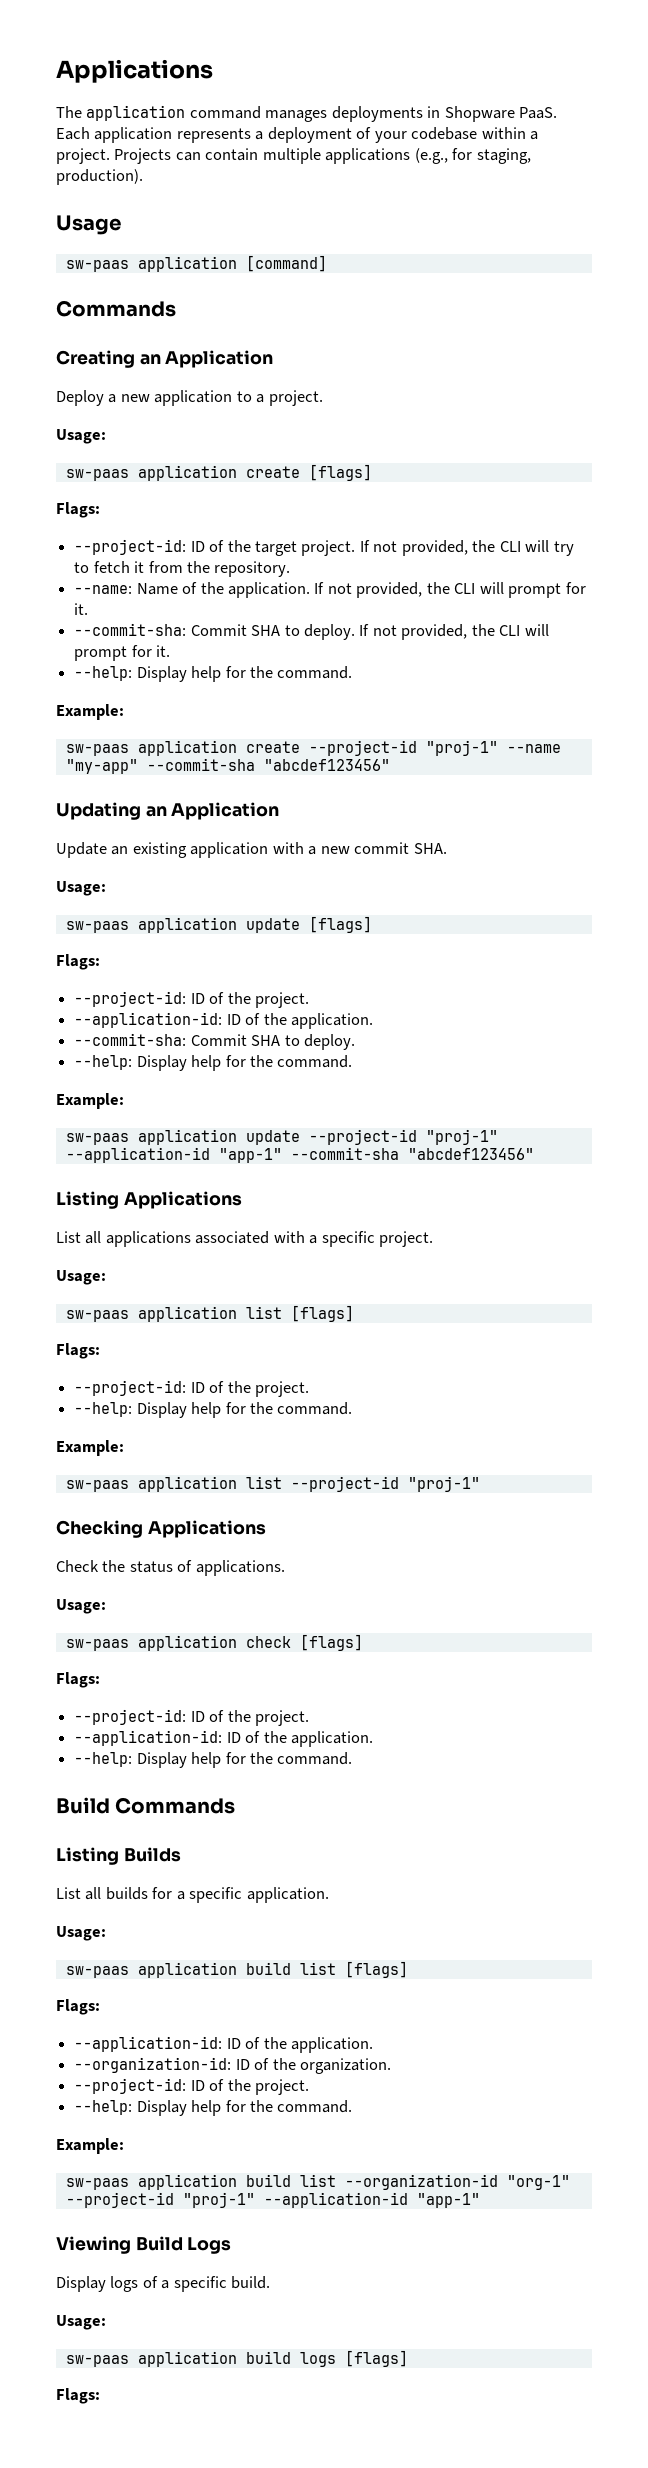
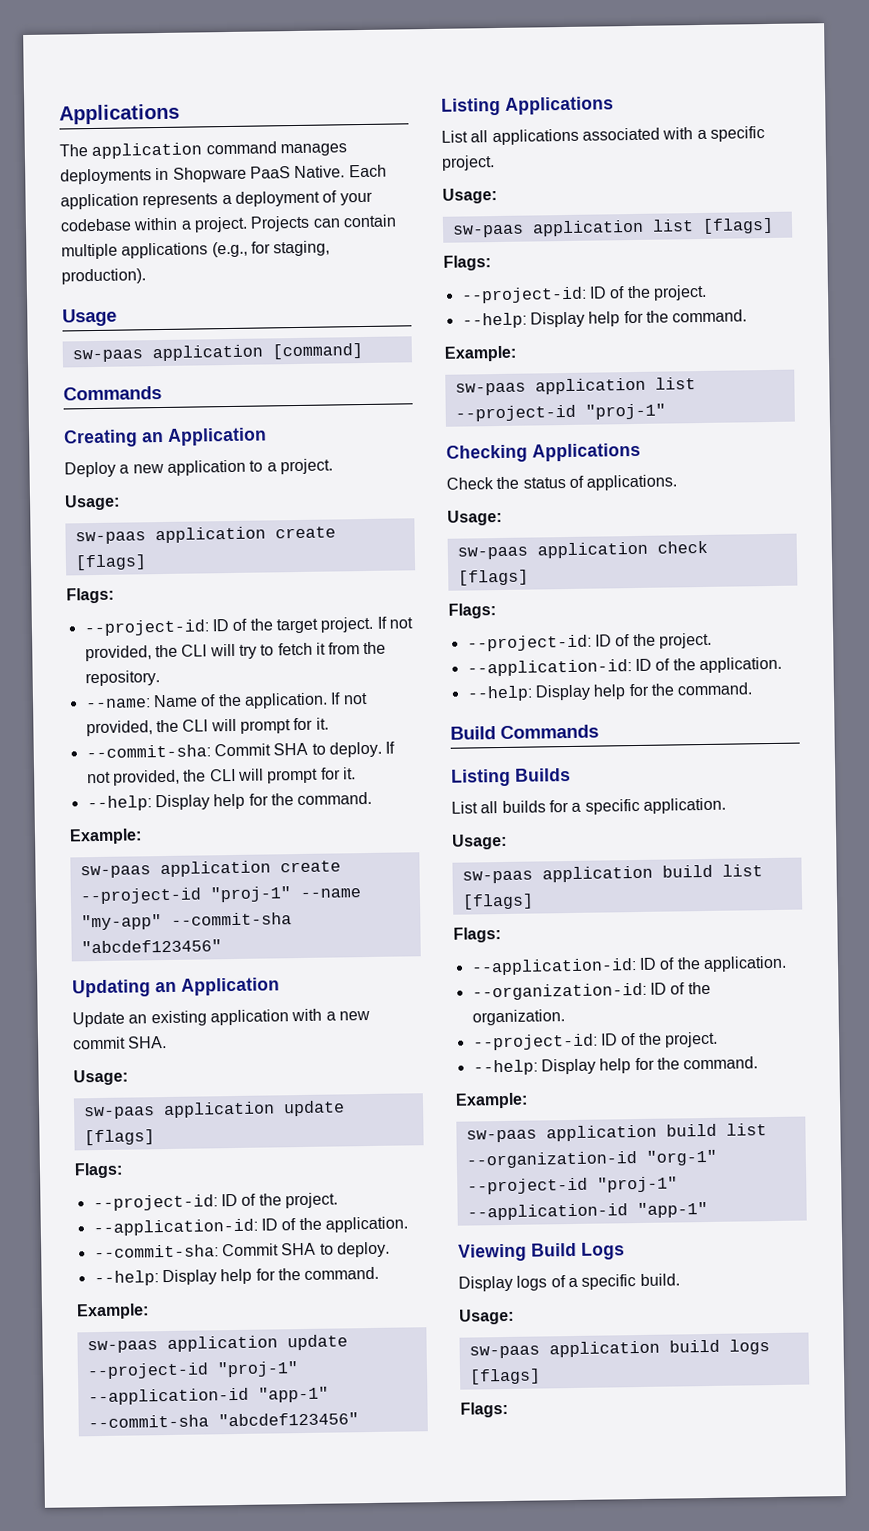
[519,107,558,119] PaaS. -> [249,165,346,179] PaaS Native.

